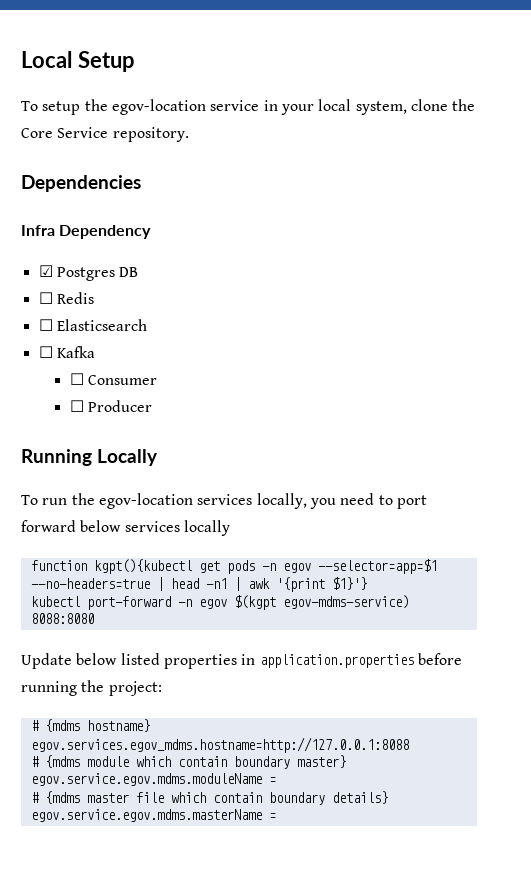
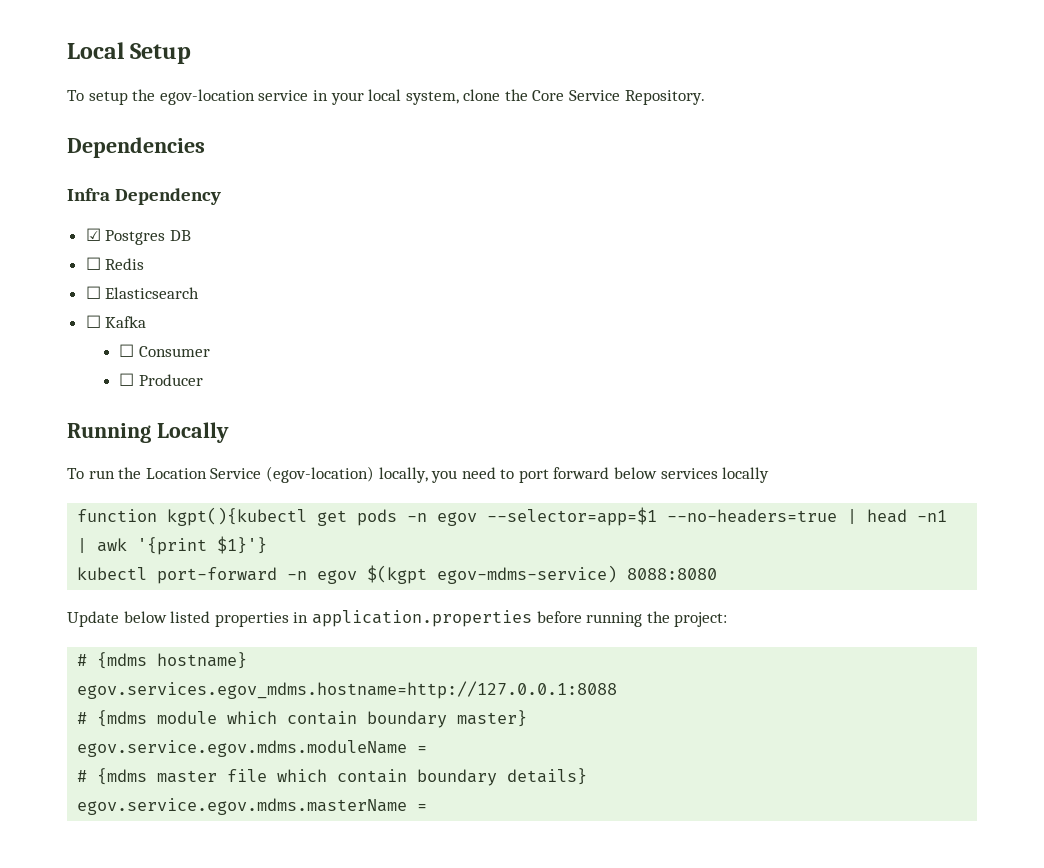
[112,127,189,142] repository. -> [624,90,705,105] Repository.
[98,493,253,509] egov-location services -> [145,466,374,483] Location Service (egov-location)

